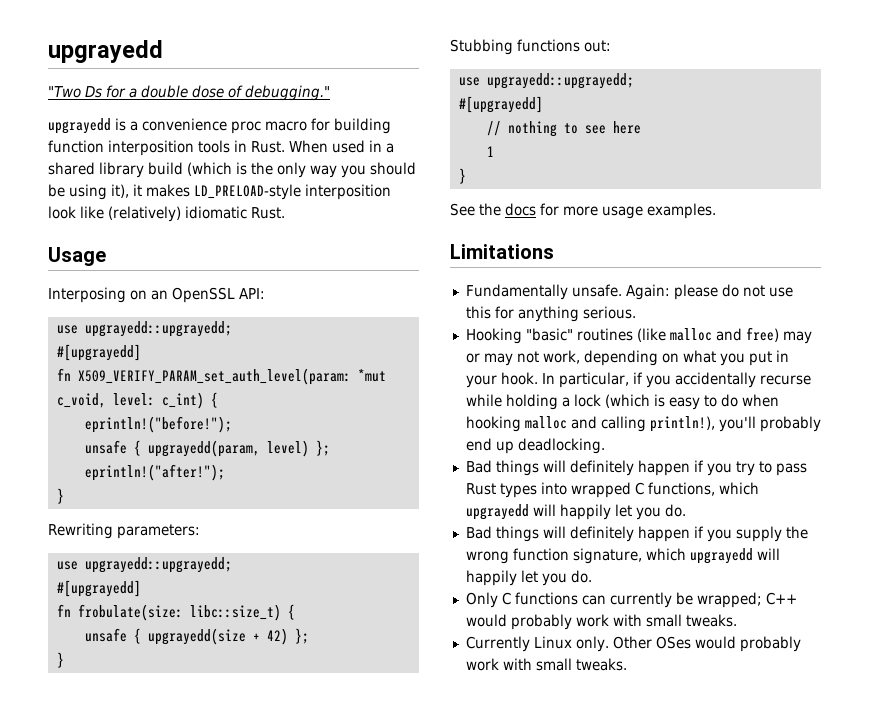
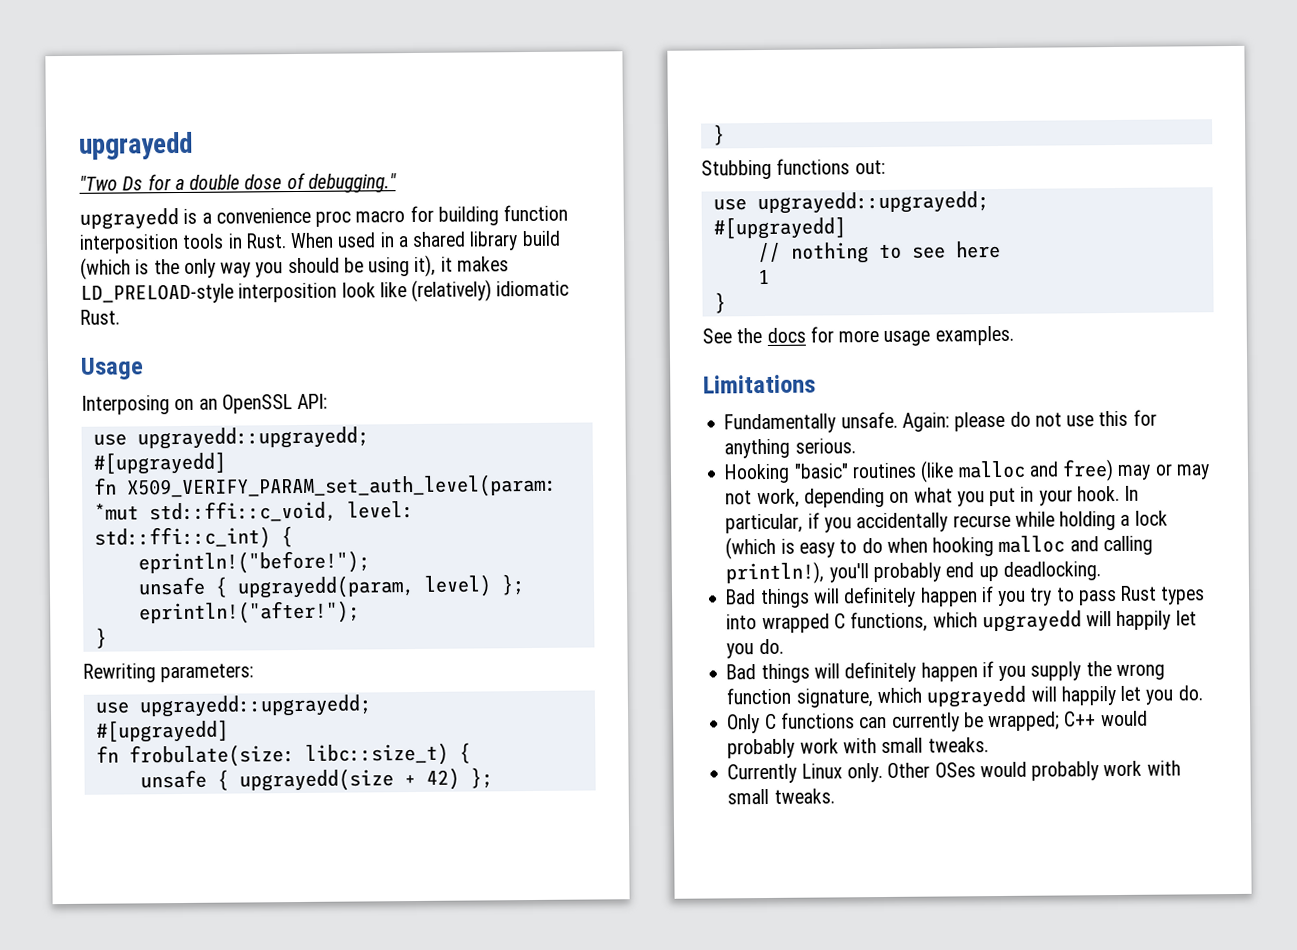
[56,392,204,409] c_void, level: c_int) -> [148,500,414,524] [93,526,271,550] std::ffi::c_void, level: std::ffi::c_int)

